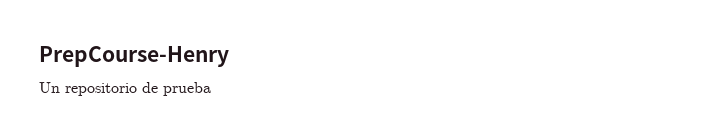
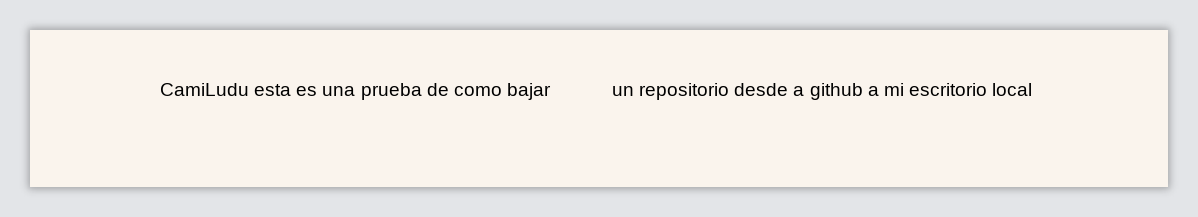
[39,46,229,67] [39,82,211,96] PrepCourse-Henry // Un repositorio de prueba -> [159,83,1033,100] CamiLudu esta es una prueba de como bajar un repositorio desde a github a mi escritorio local

